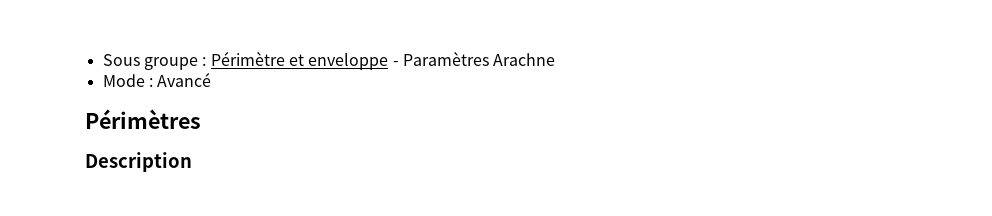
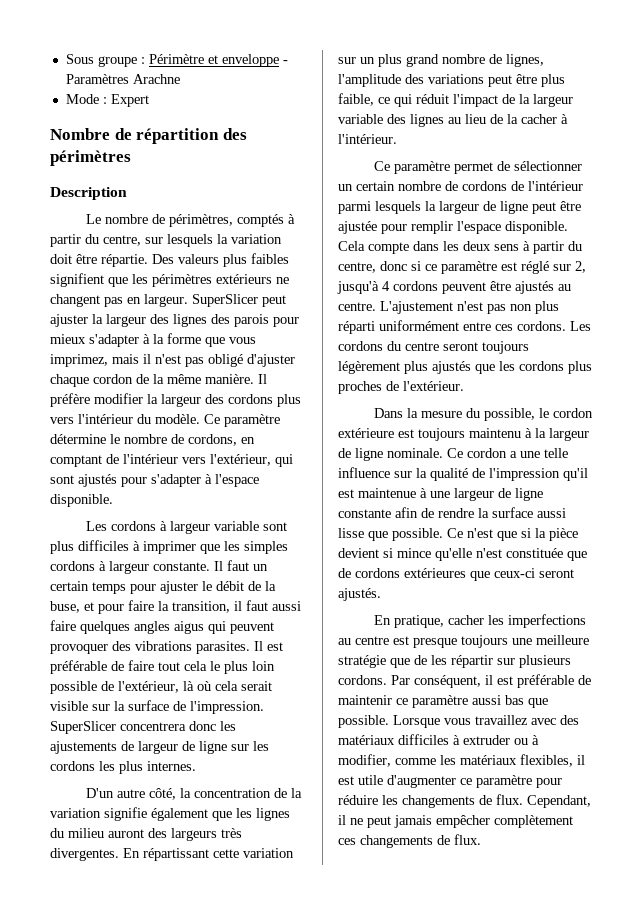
[157,72,212,87] [85,109,201,129] [85,152,192,172] Avancé // Périmètres // Description -> [110,94,149,107] [50,128,247,144] [50,150,131,166] [50,187,127,200] [86,214,296,227] [50,234,282,247] [50,253,289,267] [50,273,289,287] [50,294,286,307] [50,314,299,327] [50,333,256,347] [50,354,295,367] [50,374,267,387] [50,393,301,407] [50,414,280,427] [50,434,255,446] [50,454,293,467] [50,474,259,487] [50,494,113,507] [86,521,288,534] [50,540,288,554] [50,560,268,574] [50,581,276,594] [50,600,301,614] [50,620,274,634] [50,641,283,654] [50,660,275,674] [50,681,272,694] [50,700,264,714] [50,721,236,734] [50,741,269,754] [50,761,196,774] [86,788,303,800] [50,807,290,821] [50,828,242,841] [50,848,294,861] [338,54,544,67] [338,74,565,87] [338,93,573,107] [338,114,568,127] [338,134,397,144] [374,161,583,174] [338,181,583,191] [338,201,581,214] [338,221,568,234] [338,241,582,254] [338,261,586,274] [337,281,571,294] [338,301,559,314] [338,320,591,334] [338,341,529,354] [338,361,592,374] [338,381,464,394] [374,408,594,421] [338,428,589,441] [338,448,568,461] [338,467,588,481] [338,488,543,501] [338,507,566,518] [338,528,578,541] [338,548,587,561] [338,568,574,581] [338,588,381,601] [374,614,587,628] [338,635,589,648] [338,655,571,668] [338,674,591,688] [338,695,548,708] [338,715,579,728] [338,734,539,745] [338,754,585,767] [338,775,562,788] [338,794,591,808] [338,815,573,828] [338,834,481,848] Expert // Nombre de répartition des périmètres // Description // Le nombre de périmètres, comptés à partir du centre, sur lesquels la variation doit être répartie. Des valeurs plus faibles signifient que les périmètres extérieurs ne changent pas en largeur. SuperSlicer peut ajuster la largeur des lignes des parois pour mieux s'adapter à la forme que vous imprimez, mais il n'est pas obligé d'ajuster chaque cordon de la même manière. Il préfère modifier la largeur des cordons plus vers l'intérieur du modèle. Ce paramètre détermine le nombre de cordons, en comptant de l'intérieur vers l'extérieur, qui sont ajustés pour s'adapter à l'espace disponible. // Les cordons à largeur variable sont plus difficiles à imprimer que les simples cordons à largeur constante. Il faut un certain temps pour ajuster le débit de la buse, et pour faire la transition, il faut aussi faire quelques angles aigus qui peuvent provoquer des vibrations parasites. Il est préférable de faire tout cela le plus loin possible de l'extérieur, là où cela serait visible sur la surface de l'impression. SuperSlicer concentrera donc les ajustements de largeur de ligne sur les cordons les plus internes. // D'un autre côté, la concentration de la variation signifie également que les lignes du milieu auront des largeurs très divergentes. En répartissant cette variation sur un plus grand nombre de lignes, l'amplitude des variations peut être plus faible, ce qui réduit l'impact de la largeur variable des lignes au lieu de la cacher à l'intérieur. // Ce paramètre permet de sélectionner un certain nombre de cordons de l'intérieur parmi lesquels la largeur de ligne peut être ajustée pour remplir l'espace disponible. Cela compte dans les deux sens à partir du centre, donc si ce paramètre est réglé sur 2, jusqu'à 4 cordons peuvent être ajustés au centre. L'ajustement n'est pas non plus réparti uniformément entre ces cordons. Les cordons du centre seront toujours légèrement plus ajustés que les cordons plus proches de l'extérieur. // Dans la mesure du possible, le cordon extérieure est toujours maintenu à la largeur de ligne nominale. Ce cordon a une telle influence sur la qualité de l'impression qu'il est maintenue à une largeur de ligne constante afin de rendre la surface aussi lisse que possible. Ce n'est que si la pièce devient si mince qu'elle n'est constituée que de cordons extérieures que ceux-ci seront ajustés. // En pratique, cacher les imperfections au centre est presque toujours une meilleure stratégie que de les répartir sur plusieurs cordons. Par conséquent, il est préférable de maintenir ce paramètre aussi bas que possible. Lorsque vous travaillez avec des matériaux difficiles à extruder ou à modifier, comme les matériaux flexibles, il est utile d'augmenter ce paramètre pour réduire les changements de flux. Cependant, il ne peut jamais empêcher complètement ces changements de flux.

